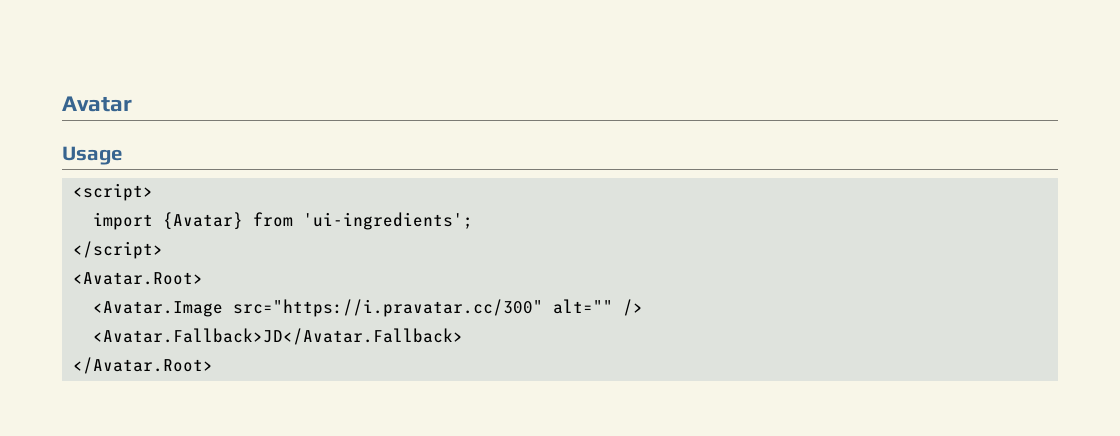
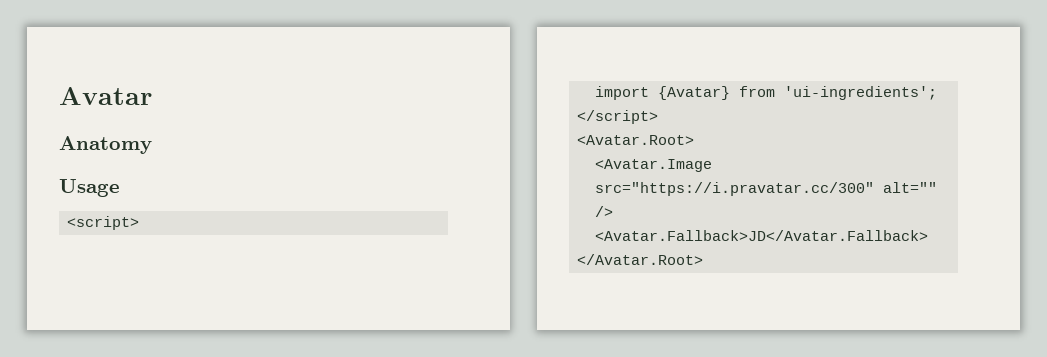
(132, 104) none -> [59,136,152,154] // Anatomy

